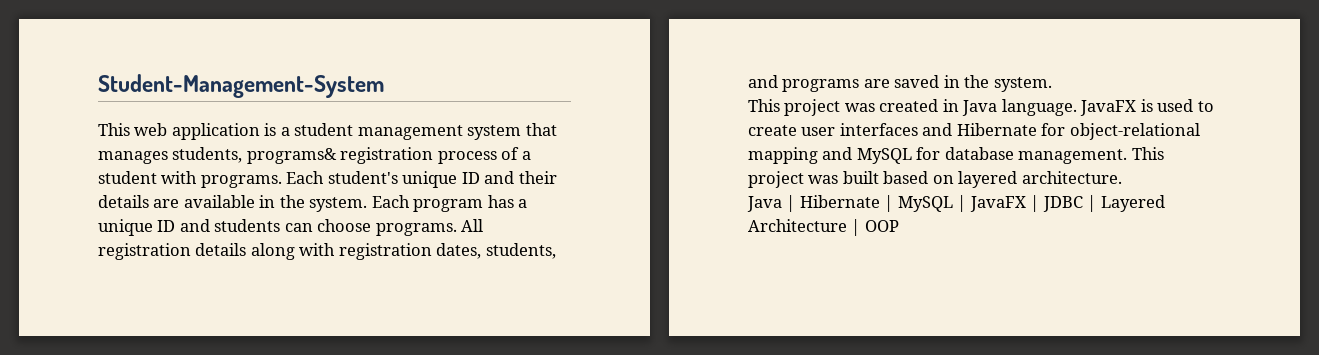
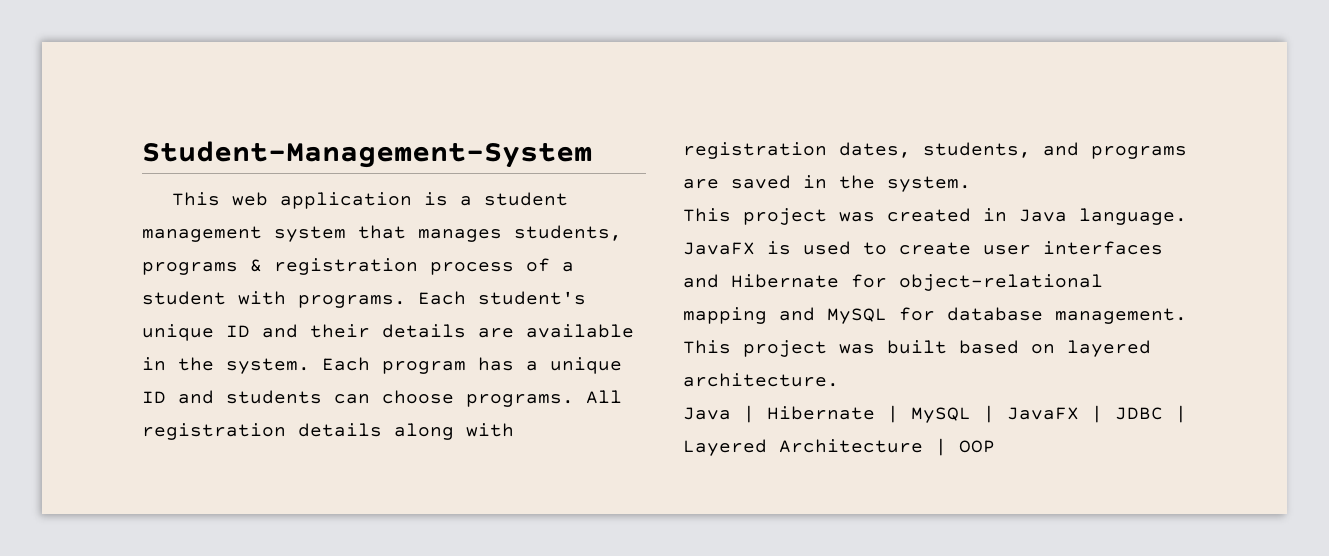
[246,148,337,164] programs& -> [142,259,262,275] programs &

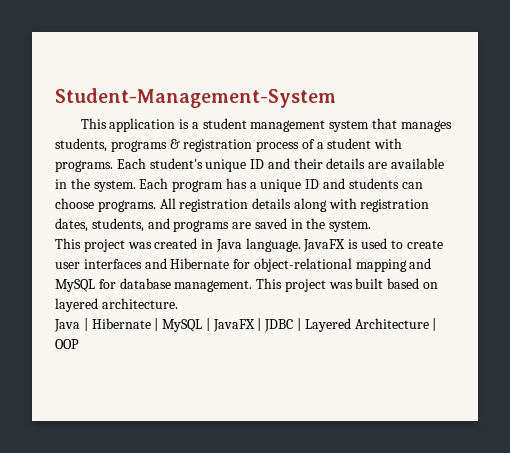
[231,192,268,206] web -> (107, 123) none

